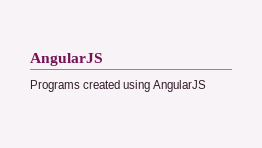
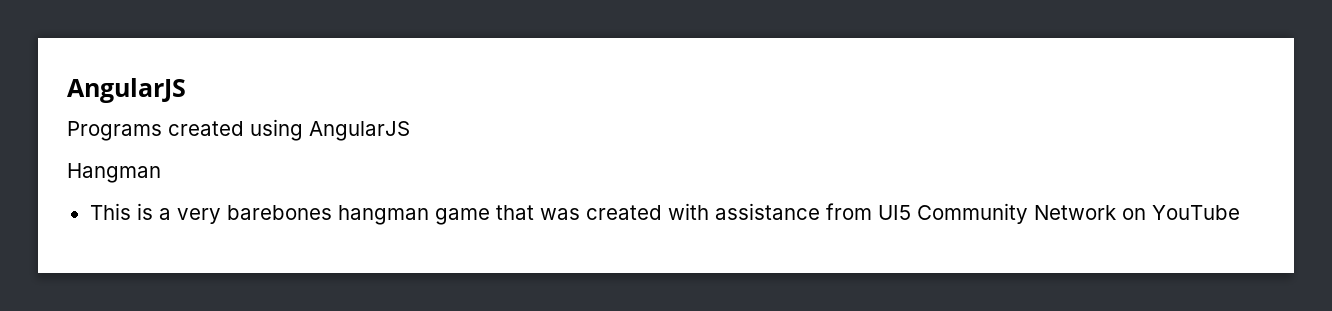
(207, 86) none -> [67,163,161,183] [89,203,1240,225] // Hangman // This is a very barebones hangman game that was created with assistance from UI5 Community Network on YouTube

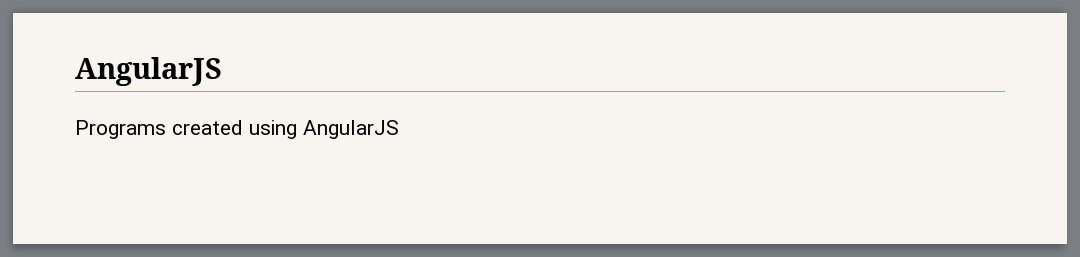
[67,163,161,183] [89,203,1240,225] // Hangman // This is a very barebones hangman game that was created with assistance from UI5 Community Network on YouTube -> (399, 129) none

